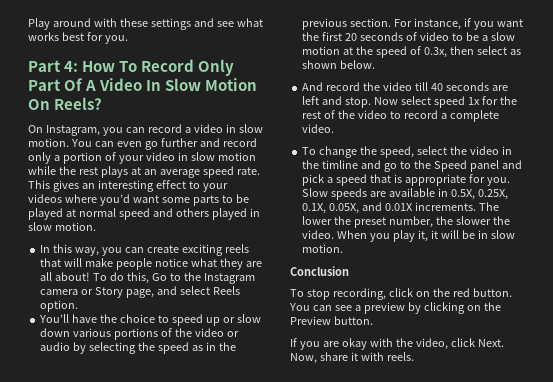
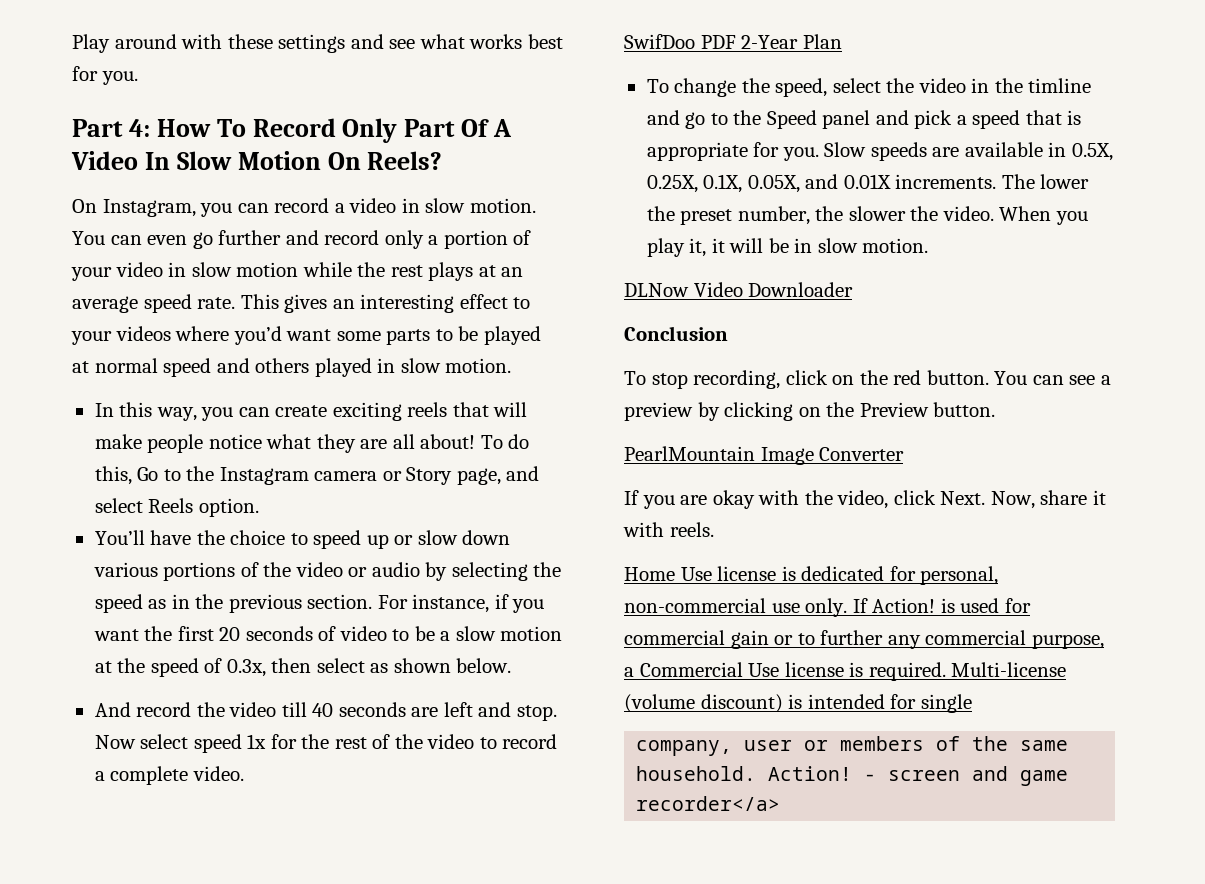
(335, 128) none -> [624,34,842,49] // SwifDoo PDF 2-Year Plan
(344, 248) none -> [624,282,854,297] // DLNow Video Downloader
(373, 320) none -> [624,446,905,465] // PearlMountain Image Converter
(414, 356) none -> [624,566,999,585] [624,598,1031,617] [624,630,1104,649] [624,662,1067,681] [624,694,972,713] [636,736,1069,756] [636,766,1069,786] [636,796,781,811] // Home Use license is dedicated for personal, non-commercial use only. If Action! is used for commercial gain or to further any commercial purpose, a Commercial Use license is required. Multi-license (volume discount) is intended for single // company, user or members of the same household. Action! - screen and game recorder</a>

